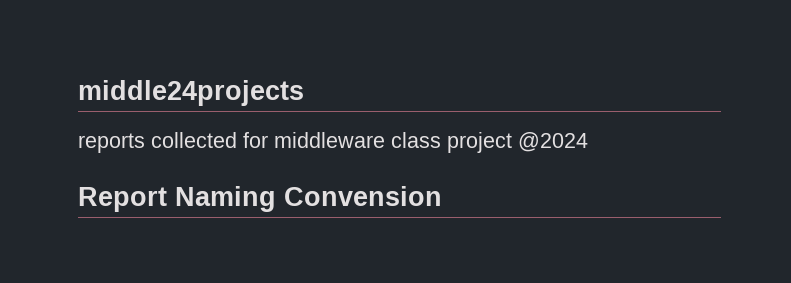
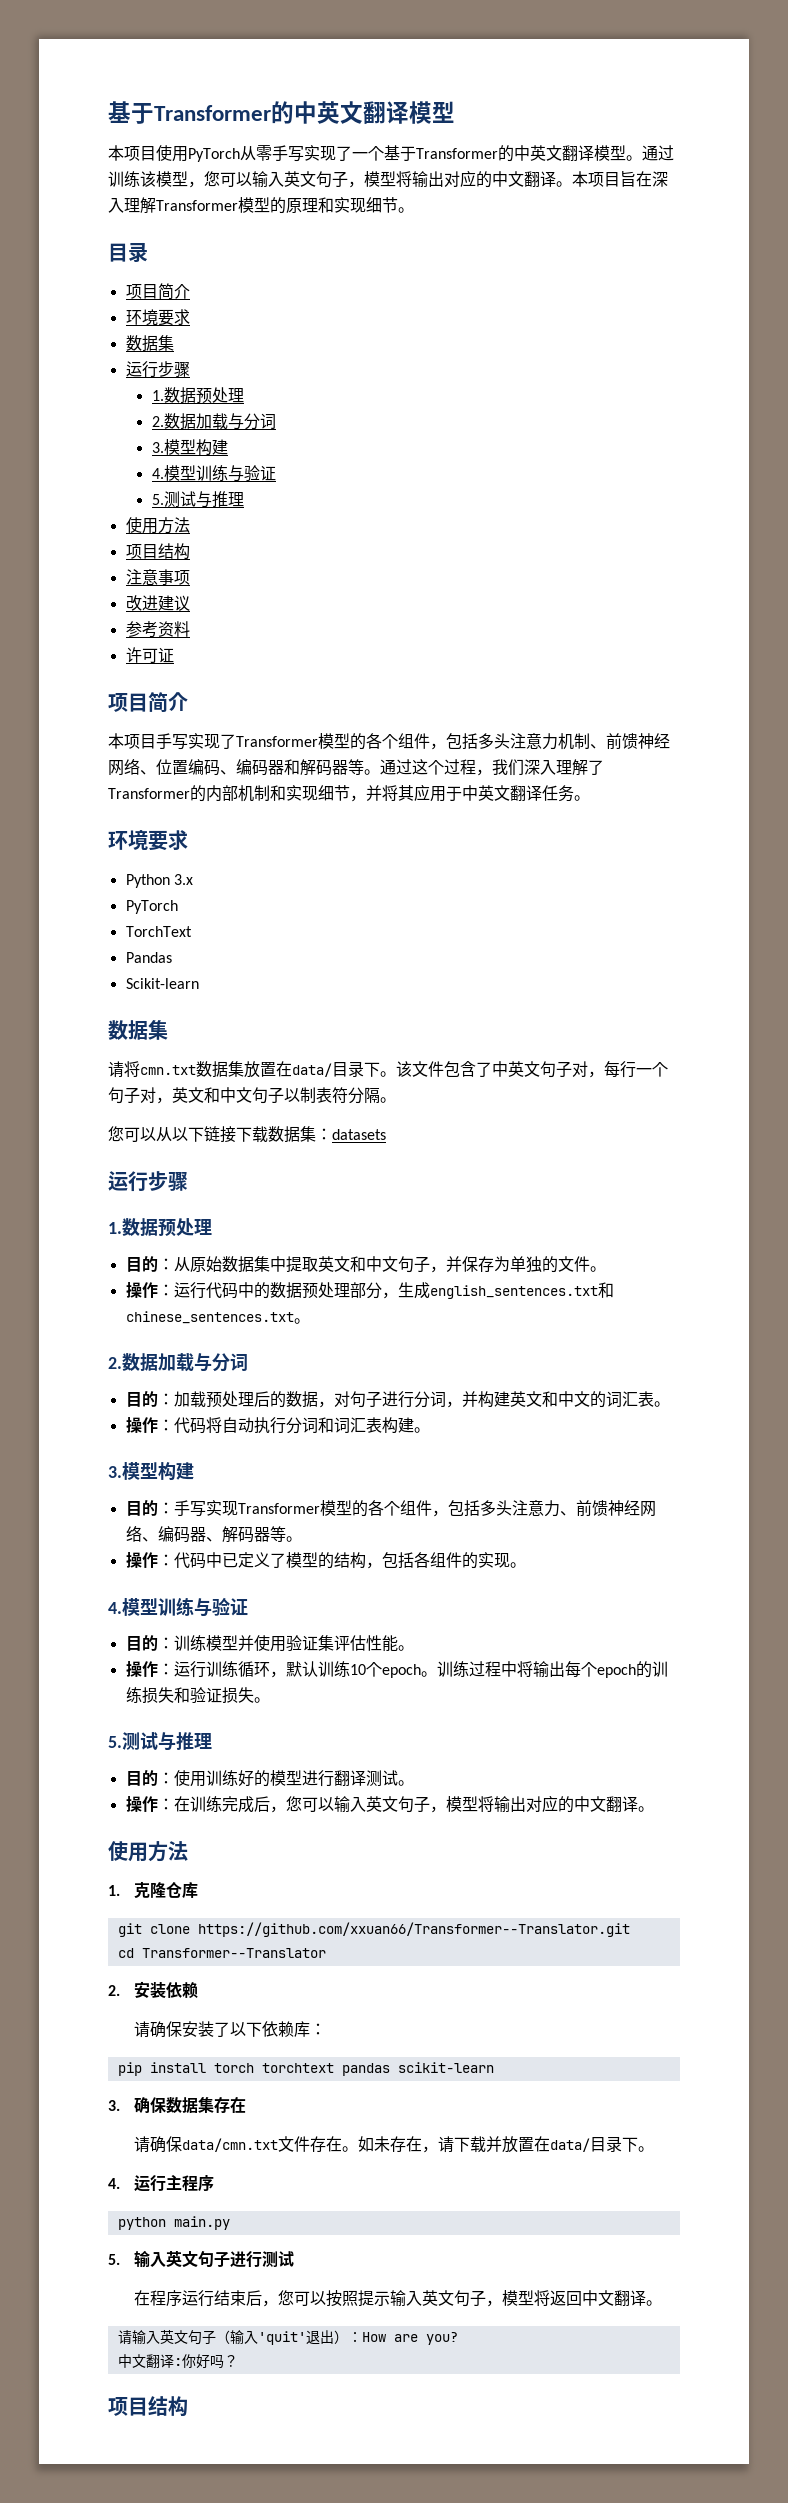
[78,80,304,106] [78,132,588,153] [78,186,442,212] middle24projects // reports collected for middleware class project @2024 // Report Naming Convension -> [108,101,455,124] [108,145,674,162] [108,170,668,188] [108,197,414,214] [108,242,148,263] [125,283,190,300] [125,309,190,326] [125,335,174,352] [125,361,190,378] [151,387,244,404] [151,413,276,430] [151,439,228,456] [151,465,276,482] [151,491,244,508] [125,517,190,534] [125,543,190,560] [125,569,190,585] [125,595,190,611] [125,621,190,638] [125,647,174,663] [108,692,188,713] [108,733,670,750] [108,758,604,776] [108,784,590,802] [108,830,188,851] [125,874,193,888] [125,900,178,914] [125,926,192,937] [125,952,172,963] [125,978,199,989] [108,1020,168,1040] [108,1061,668,1078] [108,1087,396,1104] [108,1126,386,1143] [108,1171,188,1192] [108,1218,212,1237] [125,1256,606,1273] [125,1282,614,1299] [125,1311,310,1324] [108,1353,248,1372] [125,1391,670,1408] [125,1417,430,1434] [108,1462,194,1481] [125,1500,656,1517] [125,1525,302,1543] [125,1552,526,1569] [108,1597,248,1617] [125,1635,414,1652] [125,1661,668,1678] [125,1687,270,1704] [108,1732,212,1751] [125,1770,414,1787] [125,1795,654,1813] [108,1841,188,1862] [108,1881,199,1899] [117,1922,630,1937] [117,1948,326,1958] [108,1981,199,1999] [134,2021,327,2038] [117,2062,494,2076] [108,2096,247,2114] [134,2136,655,2153] [108,2174,215,2192] [117,2216,230,2230] [108,2250,295,2268] [134,2290,663,2307] [117,2329,458,2345] [117,2354,238,2369] [108,2396,188,2417] 基于Transformer的中英文翻译模型 // 本项目使用PyTorch从零手写实现了一个基于Transformer的中英文翻译模型。通过训练该模型，您可以输入英文句子，模型将输出对应的中文翻译。本项目旨在深入理解Transformer模型的原理和实现细节。 // 目录 // 项目简介 // 环境要求 // 数据集 // 运行步骤 // 1.数据预处理 // 2.数据加载与分词 // 3.模型构建 // 4.模型训练与验证 // 5.测试与推理 // 使用方法 // 项目结构 // 注意事项 // 改进建议 // 参考资料 // 许可证 // 项目简介 // 本项目手写实现了Transformer模型的各个组件，包括多头注意力机制、前馈神经网络、位置编码、编码器和解码器等。通过这个过程，我们深入理解了Transformer的内部机制和实现细节，并将其应用于中英文翻译任务。 // 环境要求 // Python 3.x // PyTorch // TorchText // Pandas // Scikit-learn // 数据集 // 请将cmn.txt数据集放置在data/目录下。该文件包含了中英文句子对，每行一个句子对，英文和中文句子以制表符分隔。 // 您可以从以下链接下载数据集：datasets // 运行步骤 // 1.数据预处理 // 目的：从原始数据集中提取英文和中文句子，并保存为单独的文件。 // 操作：运行代码中的数据预处理部分，生成english_sentences.txt和chinese_sentences.txt。 // 2.数据加载与分词 // 目的：加载预处理后的数据，对句子进行分词，并构建英文和中文的词汇表。 // 操作：代码将自动执行分词和词汇表构建。 // 3.模型构建 // 目的：手写实现Transformer模型的各个组件，包括多头注意力、前馈神经网络、编码器、解码器等。 // 操作：代码中已定义了模型的结构，包括各组件的实现。 // 4.模型训练与验证 // 目的：训练模型并使用验证集评估性能。 // 操作：运行训练循环，默认训练10个epoch。训练过程中将输出每个epoch的训练损失和验证损失。 // 5.测试与推理 // 目的：使用训练好的模型进行翻译测试。 // 操作：在训练完成后，您可以输入英文句子，模型将输出对应的中文翻译。 // 使用方法 // 1.克隆仓库 // git clone https://github.com/xxuan66/Transformer--Translator.git // cd Transformer--Translator // 2.安装依赖 // 请确保安装了以下依赖库： // pip install torch torchtext pandas scikit-learn // 3.确保数据集存在 // 请确保data/cmn.txt文件存在。如未存在，请下载并放置在data/目录下。 // 4.运行主程序 // python main.py // 5.输入英文句子进行测试 // 在程序运行结束后，您可以按照提示输入英文句子，模型将返回中文翻译。 // 请输入英文句子（输入'quit'退出）：How are you? // 中文翻译:你好吗？ // 项目结构

